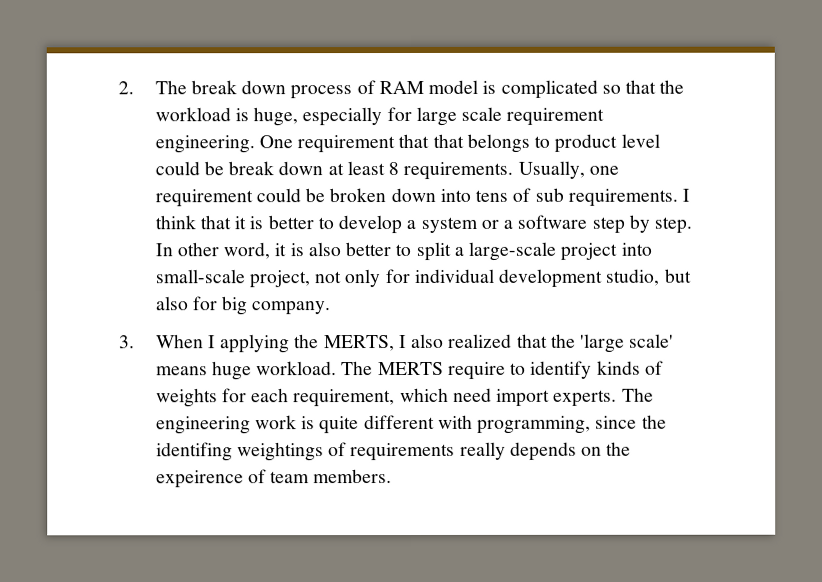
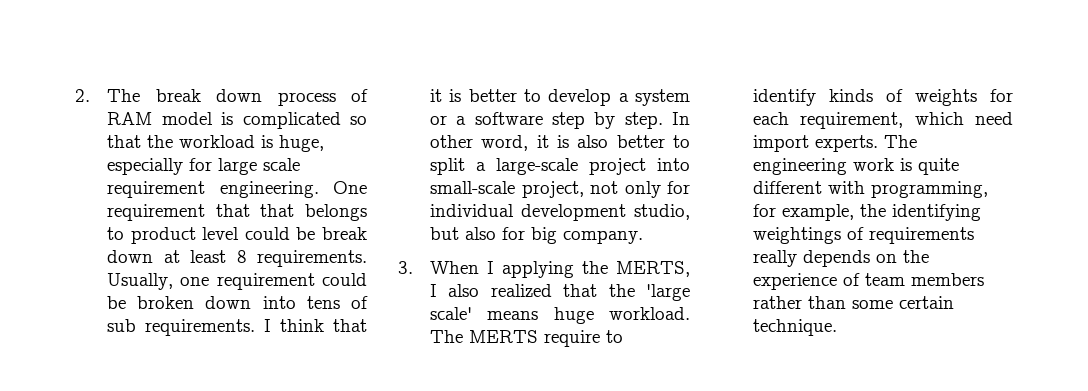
[595,414,667,429] [155,442,233,462] since the identifing -> [753,204,982,221] for example, the identifying
[155,470,244,489] expeirence -> [753,273,838,290] experience
[313,469,393,484] members. -> [911,273,985,286] [753,296,955,309] [753,319,838,336] members rather than some certain technique.

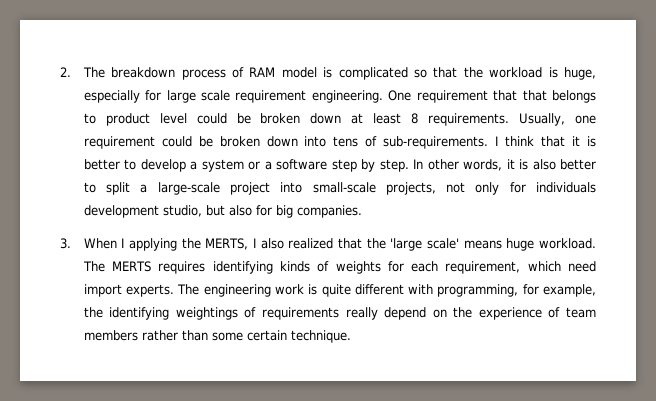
[155,89,263,102] break down -> [111,67,176,78] breakdown
[322,227,367,240] break -> [260,113,301,124] broken
[107,319,256,336] sub requirements. -> [383,136,489,149] sub-requirements.
[481,135,529,151] word, -> [463,159,503,171] words,
[521,181,584,198] project, -> [385,182,436,195] projects,
[430,204,515,217] individual -> [535,182,596,193] individuals
[563,230,644,244] company. -> [296,205,362,218] companies.
[544,330,624,347] [753,89,817,106] require to identify -> [158,261,273,274] requires identifying
[803,250,871,267] depends -> [384,307,427,320] depend

